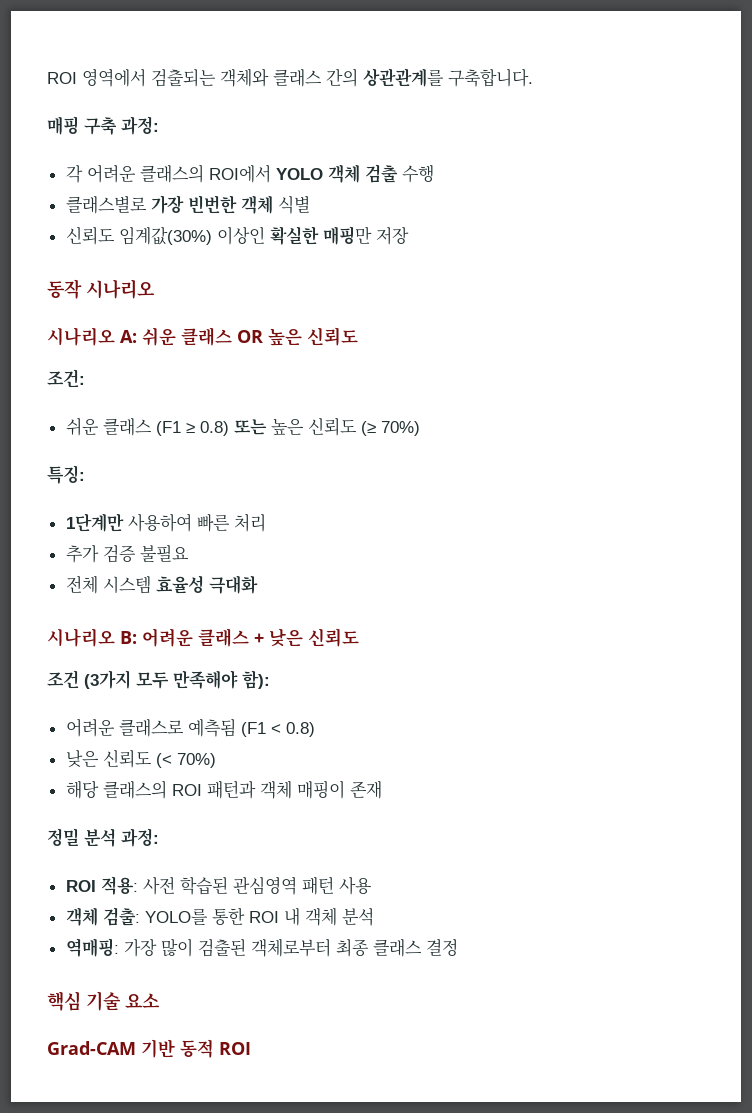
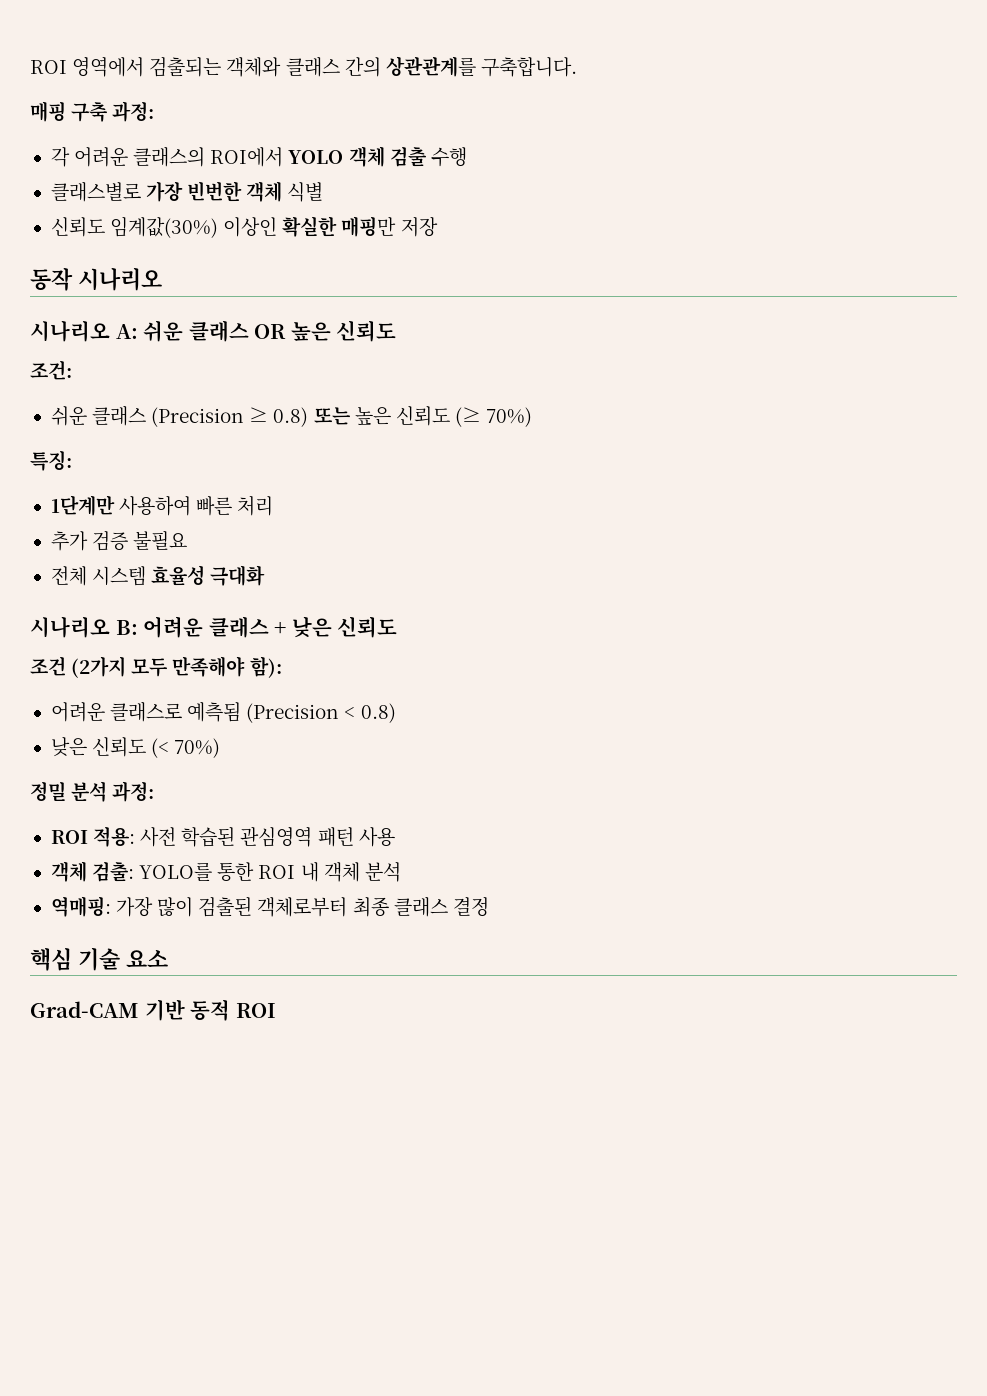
[155,421,181,436] (F1 -> [151,407,245,427] (Precision
[84,670,131,689] (3가지 -> [71,656,127,678] (2가지
[240,722,266,737] (F1 -> [246,703,340,723] (Precision
[65,780,382,799] // 해당 클래스의 ROI 패턴과 객체 매핑이 존재 -> (221, 748) none

